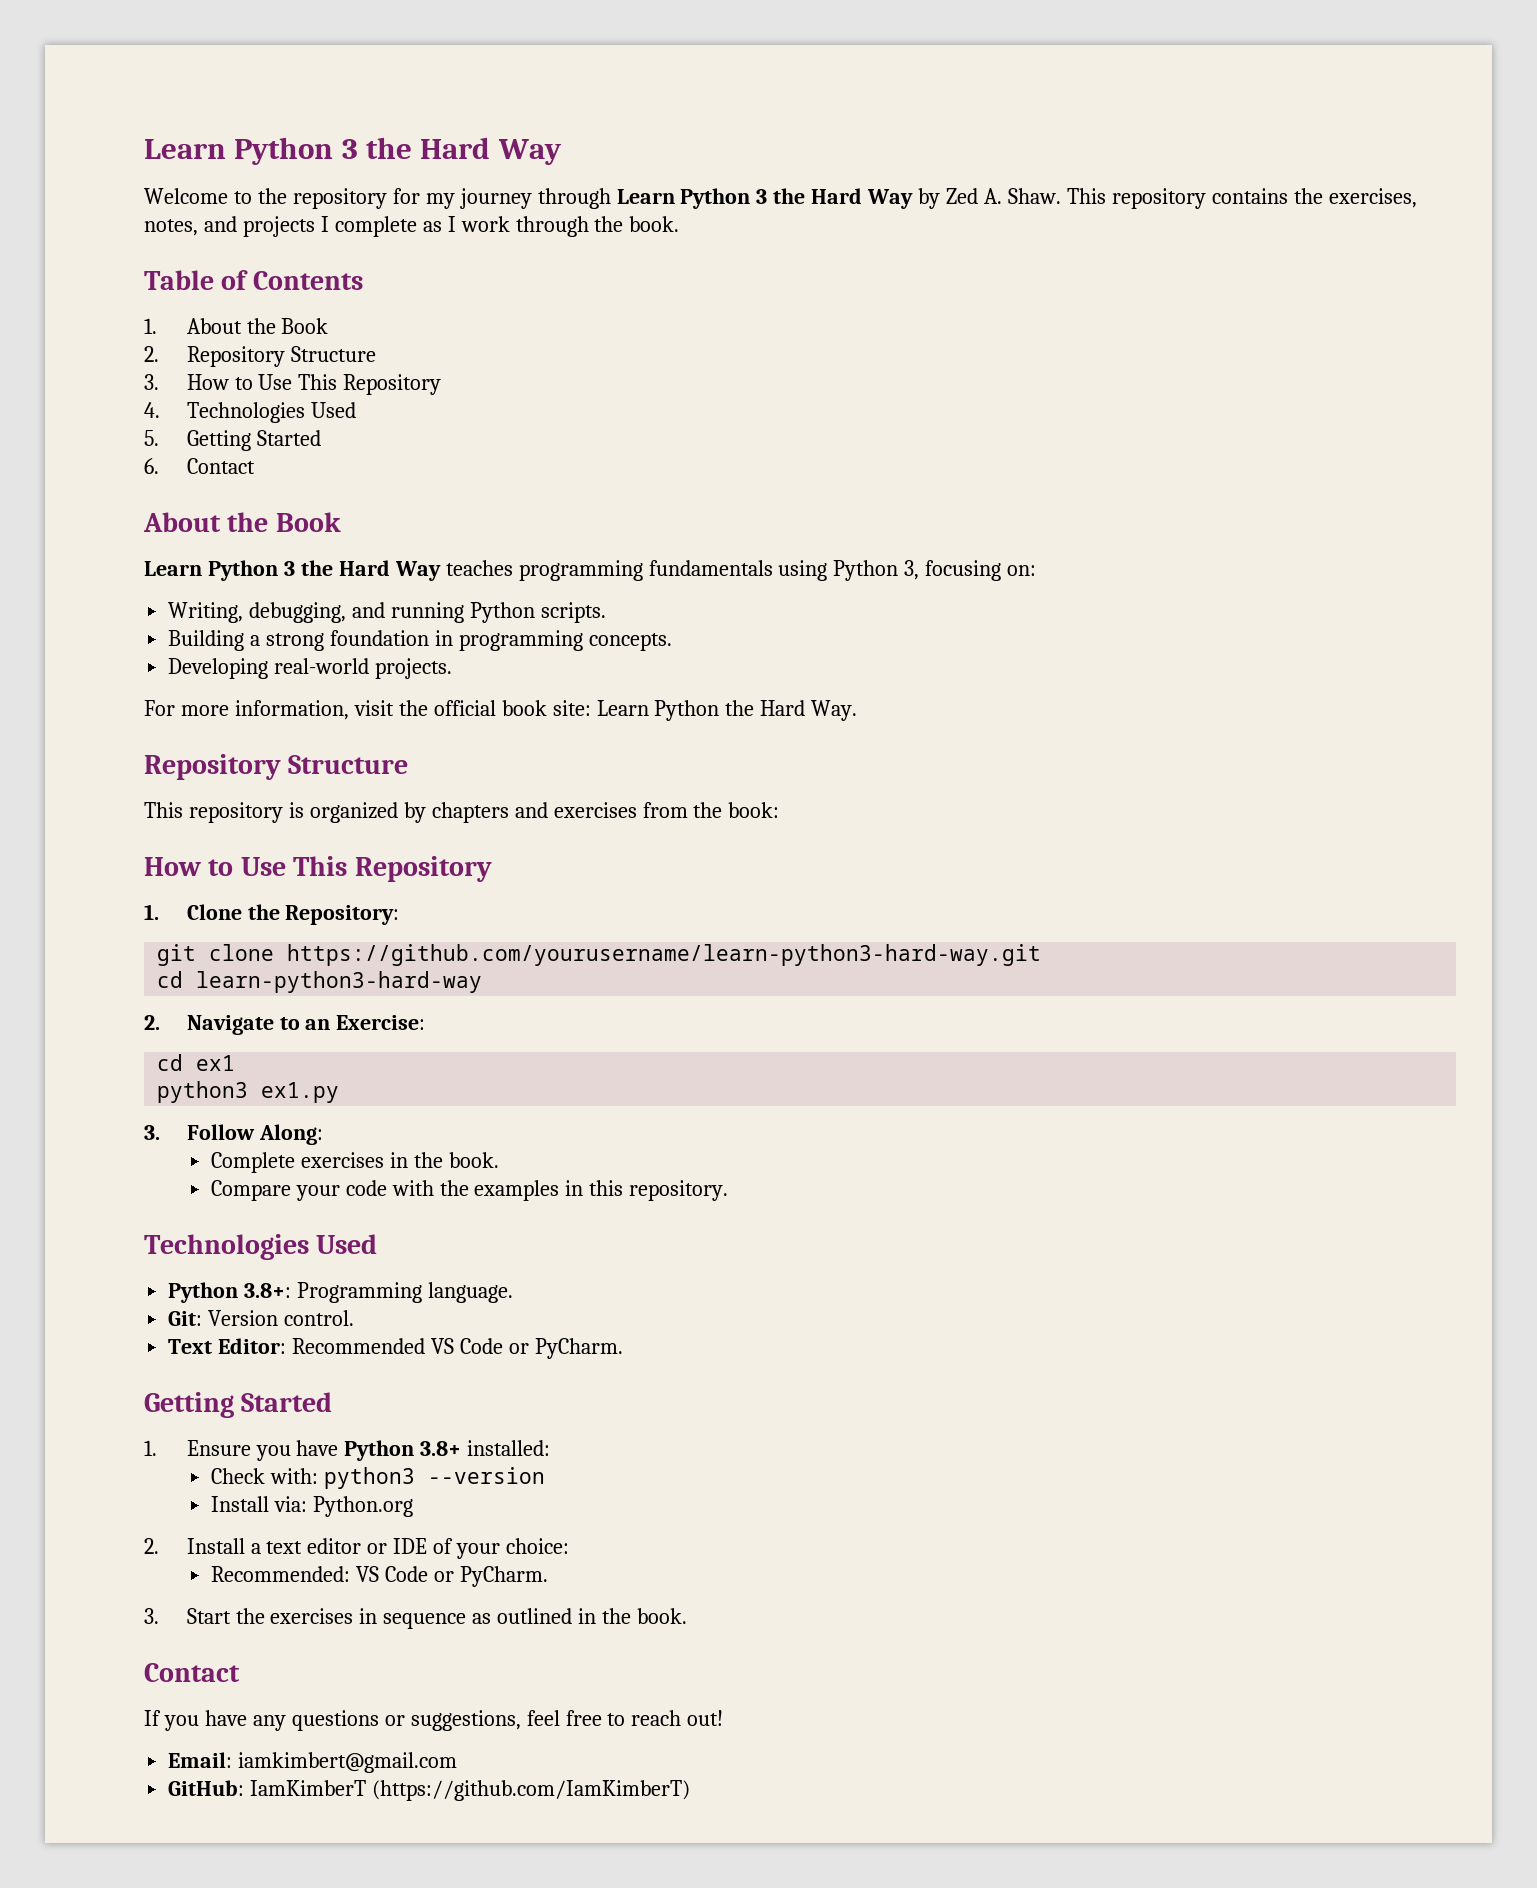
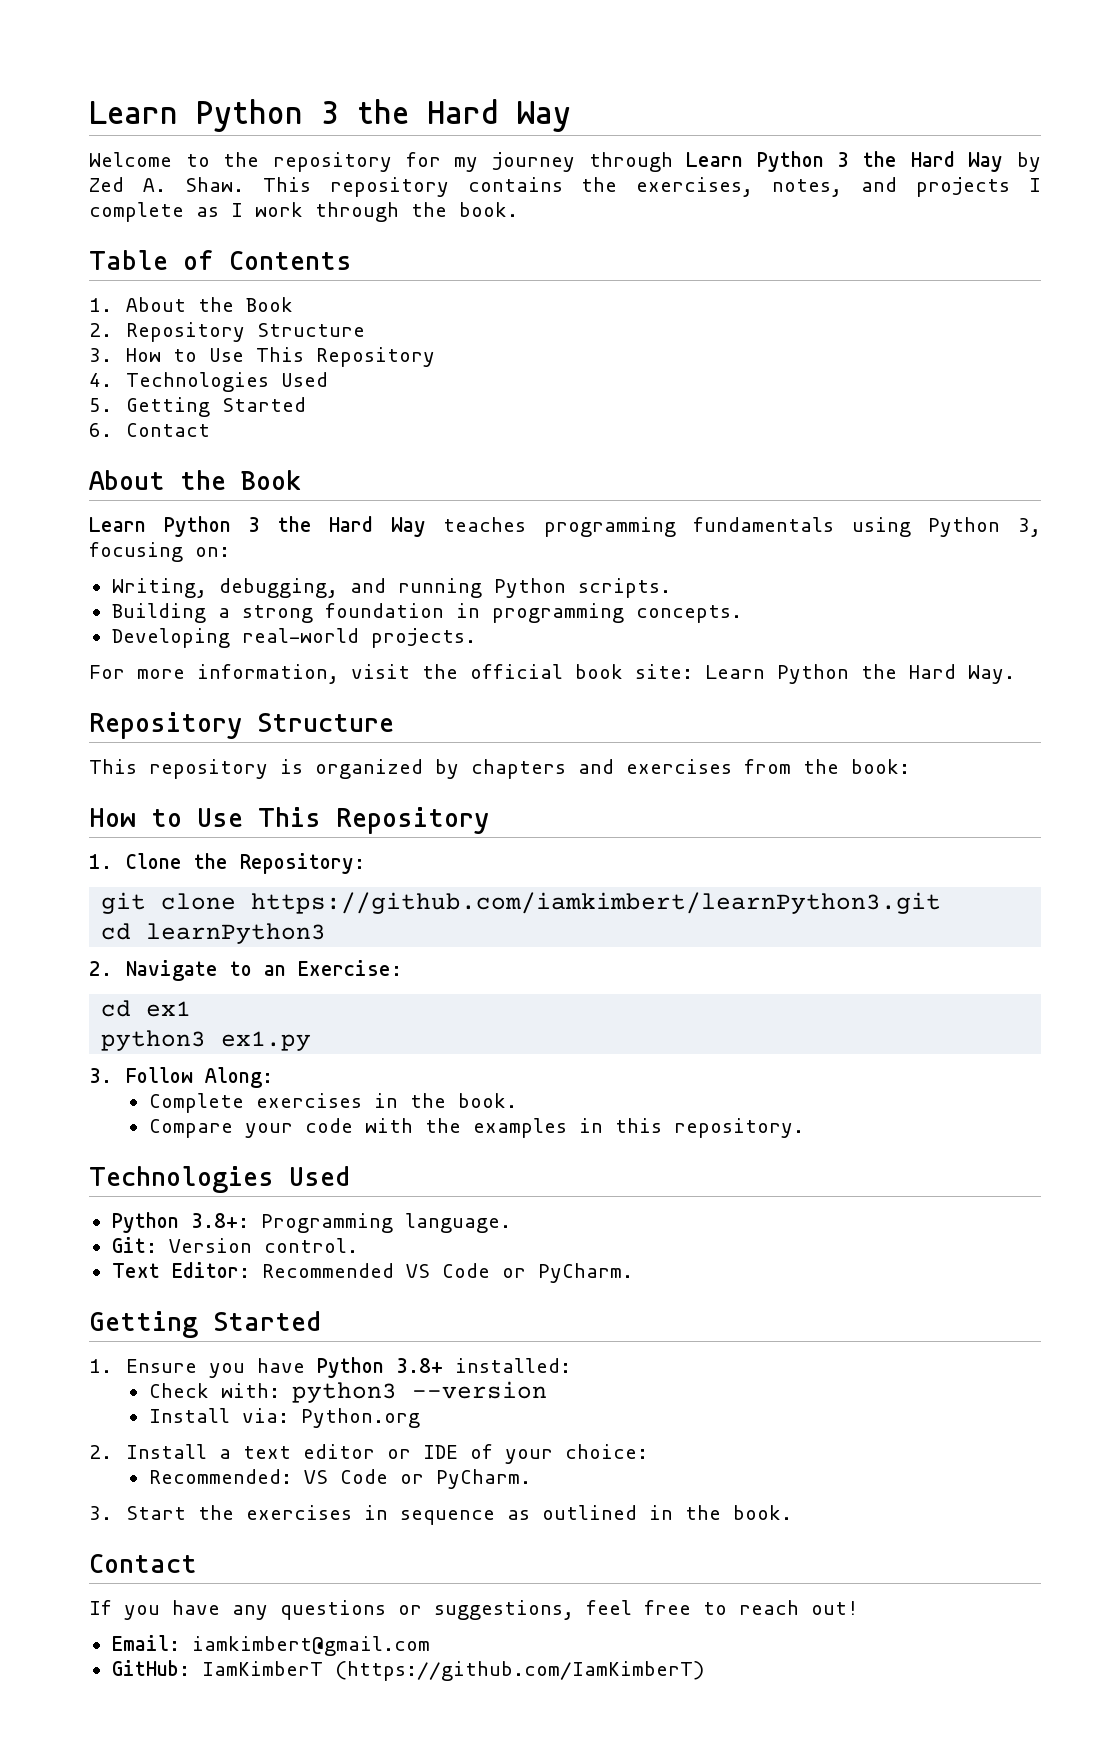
[287,944,1042,966] [157,971,483,993] https://github.com/yourusername/learn-python3-hard-way.git // cd learn-python3-hard-way -> [251,892,942,914] [101,923,327,944] https://github.com/iamkimbert/learnPython3.git // cd learnPython3

